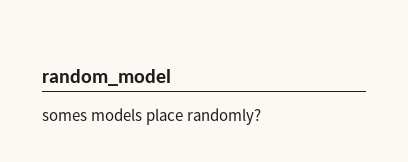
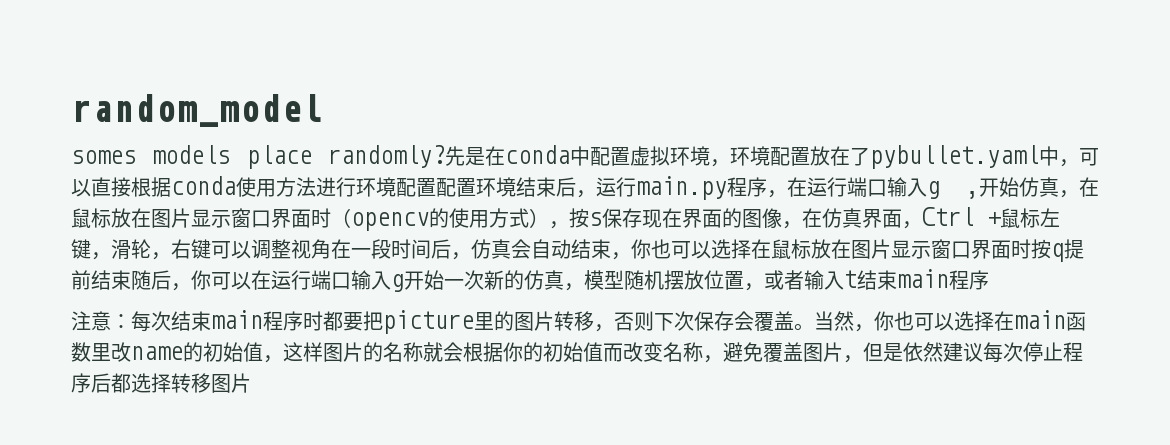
(262, 116) none -> [445,145,1099,169] [71,176,1099,200] [71,207,1060,231] [71,239,1084,262] [71,269,989,292] [71,310,1086,334] [71,342,1083,363] [71,373,251,393] 先是在conda中配置虚拟环境，环境配置放在了pybullet.yaml中，可以直接根据conda使用方法进行环境配置配置环境结束后，运行main.py程序，在运行端口输入g ,开始仿真，在鼠标放在图片显示窗口界面时（opencv的使用方式），按s保存现在界面的图像，在仿真界面，Ctrl +鼠标左键，滑轮，右键可以调整视角在一段时间后，仿真会自动结束，你也可以选择在鼠标放在图片显示窗口界面时按q提前结束随后，你可以在运行端口输入g开始一次新的仿真，模型随机摆放位置，或者输入t结束main程序 // 注意：每次结束main程序时都要把picture里的图片转移，否则下次保存会覆盖。当然，你也可以选择在main函数里改name的初始值，这样图片的名称就会根据你的初始值而改变名称，避免覆盖图片，但是依然建议每次停止程序后都选择转移图片

